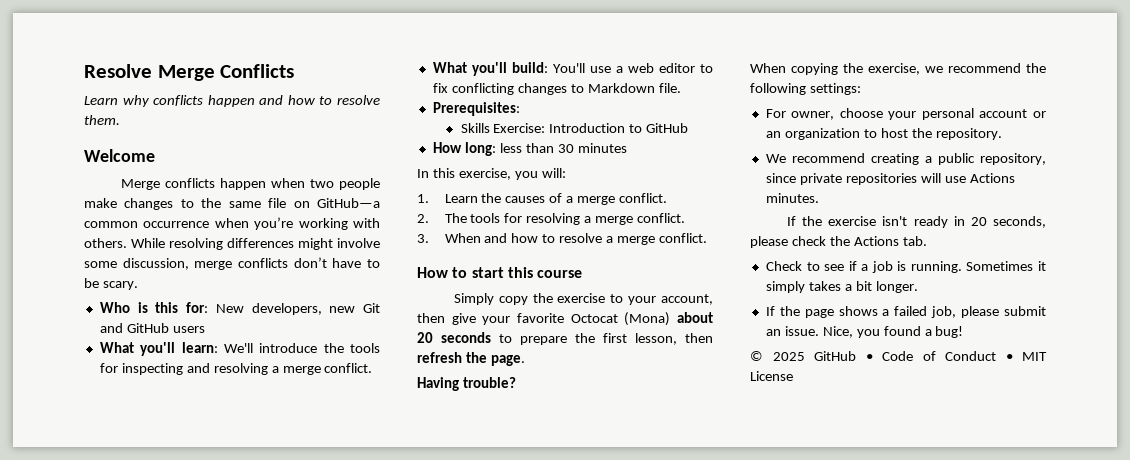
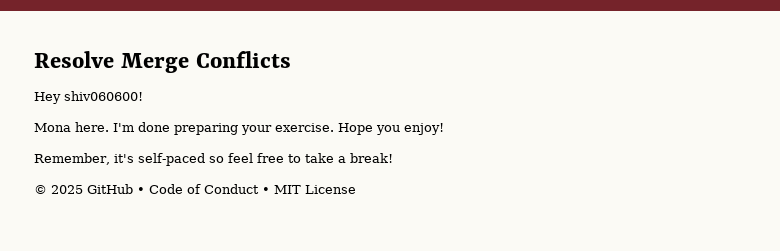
[84,95,381,107] [84,115,120,125] [84,149,155,162] [120,178,380,190] [84,198,381,210] [84,217,380,230] [84,238,380,250] [84,257,380,270] [84,278,138,290] [99,302,380,315] [99,323,205,333] [99,342,380,356] [99,363,373,375] [432,62,713,76] [432,83,681,95] [432,102,520,116] [460,123,689,133] [432,142,627,156] [417,168,566,180] [417,193,668,205] [417,213,686,225] [417,233,707,245] [417,267,583,278] [453,293,713,305] [417,312,713,326] [417,332,713,345] [417,352,525,366] [417,377,516,391] [750,63,1046,75] [750,83,861,95] [765,108,1046,120] [765,128,1002,140] [765,153,1046,165] [765,173,1015,185] [765,193,819,203] [786,216,1046,228] [750,236,927,248] [765,261,1046,273] [765,281,918,293] [765,306,1046,318] [765,326,964,338] Learn why conflicts happen and how to resolve them. // Welcome // Merge conflicts happen when two people make changes to the same file on GitHub—a common occurrence when you’re working with others. While resolving differences might involve some discussion, merge conflicts don’t have to be scary. // Who is this for: New developers, new Git and GitHub users // What you'll learn: We'll introduce the tools for inspecting and resolving a merge conflict. // What you'll build: You'll use a web editor to fix conflicting changes to Markdown file. // Prerequisites: // Skills Exercise: Introduction to GitHub // How long: less than 30 minutes // In this exercise, you will: // 1. Learn the causes of a merge conflict. // 2. The tools for resolving a merge conflict. // 3. When and how to resolve a merge conflict. // How to start this course // Simply copy the exercise to your account, then give your favorite Octocat (Mona) about 20 seconds to prepare the first lesson, then refresh the page. // Having trouble? // When copying the exercise, we recommend the following settings: // For owner, choose your personal account or an organization to host the repository. // We recommend creating a public repository, since private repositories will use Actions minutes. // If the exercise isn't ready in 20 seconds, please check the Actions tab. // Check to see if a job is running. Sometimes it simply takes a bit longer. // If the page shows a failed job, please submit an issue. Nice, you found a bug! -> [34,91,143,104] [34,122,444,135] [34,153,393,166] Hey shiv060600! // Mona here. I'm done preparing your exercise. Hope you enjoy! // Remember, it's self-paced so feel free to take a break!

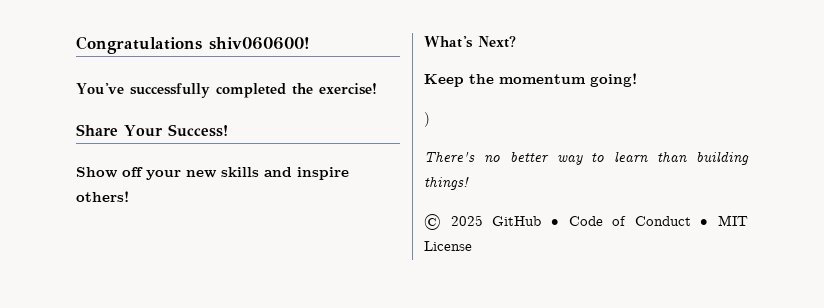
[34,51,292,73] [34,91,143,104] [34,122,444,135] [34,153,393,166] Resolve Merge Conflicts // Hey shiv060600! // Mona here. I'm done preparing your exercise. Hope you enjoy! // Remember, it's self-paced so feel free to take a break! -> [76,36,310,54] [76,83,377,98] [76,124,228,137] [76,167,349,180] [76,191,129,202] [424,36,516,48] [424,73,637,87] [424,112,430,127] [424,151,749,165] [424,176,469,190] Congratulations shiv060600! // You've successfully completed the exercise! // Share Your Success! // Show off your new skills and inspire others! // What's Next? // Keep the momentum going! // ) // There's no better way to learn than building things!

